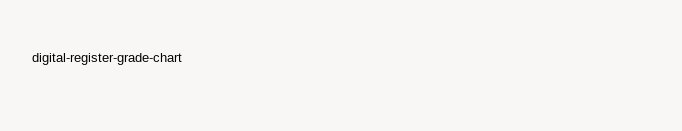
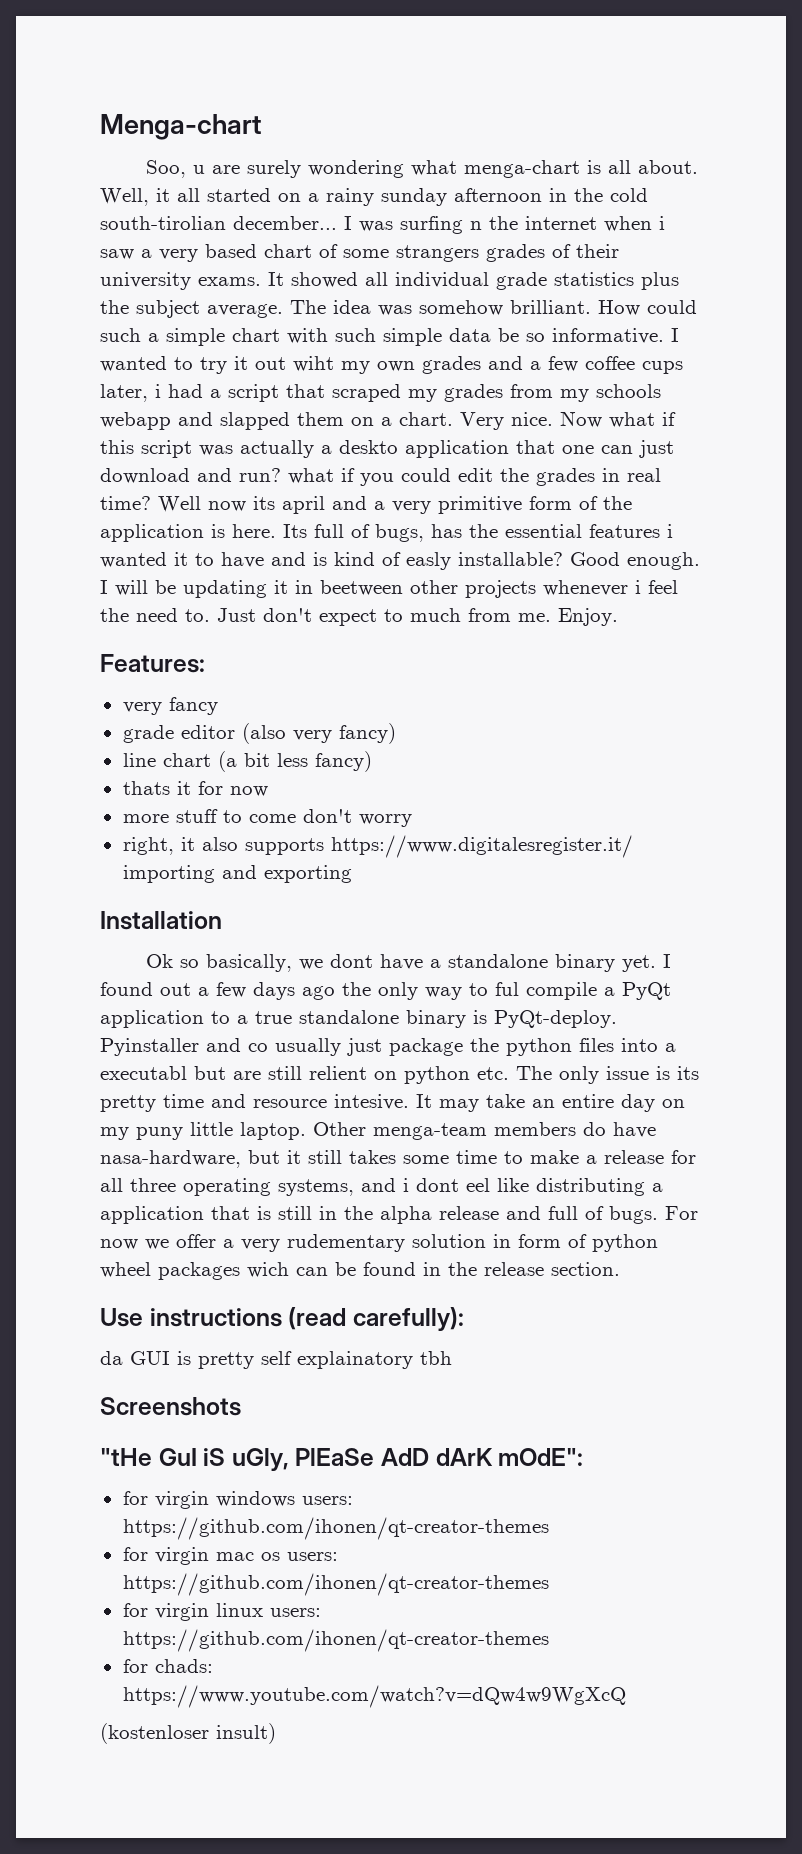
[32,53,182,65] digital-register-grade-chart -> [100,114,261,140] [145,160,698,178] [100,188,648,206] [100,216,665,234] [100,244,619,262] [100,272,679,290] [100,300,697,318] [100,328,679,346] [100,356,683,374] [100,384,661,402] [100,411,676,430] [100,440,674,458] [100,468,661,486] [100,496,632,514] [100,524,673,542] [100,552,700,570] [100,580,678,598] [100,608,618,626] [100,654,205,673] [122,697,218,715] [122,723,396,744] [122,751,372,772] [122,781,268,797] [122,809,412,827] [122,835,633,858] [122,865,352,883] [100,911,222,930] [145,954,671,972] [100,982,671,1000] [100,1010,617,1028] [100,1038,676,1056] [100,1066,699,1084] [100,1094,685,1112] [100,1122,656,1140] [100,1150,696,1168] [100,1178,663,1196] [100,1206,698,1224] [100,1234,658,1252] [100,1262,620,1280] [100,1307,464,1331] [100,1351,452,1369] [100,1397,241,1416] [100,1448,584,1471] [122,1491,353,1509] [122,1517,549,1540] [122,1547,338,1565] [122,1573,549,1596] [122,1603,321,1621] [122,1629,549,1652] [122,1659,213,1673] [122,1685,626,1708] [100,1723,276,1744] Menga-chart // Soo, u are surely wondering what menga-chart is all about. Well, it all started on a rainy sunday afternoon in the cold south-tirolian december... I was surfing n the internet when i saw a very based chart of some strangers grades of their university exams. It showed all individual grade statistics plus the subject average. The idea was somehow brilliant. How could such a simple chart with such simple data be so informative. I wanted to try it out wiht my own grades and a few coffee cups later, i had a script that scraped my grades from my schools webapp and slapped them on a chart. Very nice. Now what if this script was actually a deskto application that one can just download and run? what if you could edit the grades in real time? Well now its april and a very primitive form of the application is here. Its full of bugs, has the essential features i wanted it to have and is kind of easly installable? Good enough. I will be updating it in beetween other projects whenever i feel the need to. Just don't expect to much from me. Enjoy. // Features: // very fancy // grade editor (also very fancy) // line chart (a bit less fancy) // thats it for now // more stuff to come don't worry // right, it also supports https://www.digitalesregister.it/ importing and exporting // Installation // Ok so basically, we dont have a standalone binary yet. I found out a few days ago the only way to ful compile a PyQt application to a true standalone binary is PyQt-deploy. Pyinstaller and co usually just package the python files into a executabl but are still relient on python etc. The only issue is its pretty time and resource intesive. It may take an entire day on my puny little laptop. Other menga-team members do have nasa-hardware, but it still takes some time to make a release for all three operating systems, and i dont eel like distributing a application that is still in the alpha release and full of bugs. For now we offer a very rudementary solution in form of python wheel packages wich can be found in the release section. // Use instructions (read carefully): // da GUI is pretty self explainatory tbh // Screenshots // "tHe GuI iS uGly, PlEaSe AdD dArK mOdE": // for virgin windows users: https://github.com/ihonen/qt-creator-themes // for virgin mac os users: https://github.com/ihonen/qt-creator-themes // for virgin linux users: https://github.com/ihonen/qt-creator-themes // for chads: https://www.youtube.com/watch?v=dQw4w9WgXcQ // (kostenloser insult)

